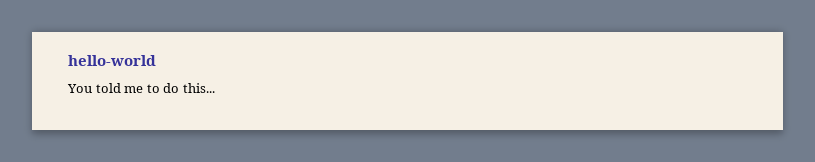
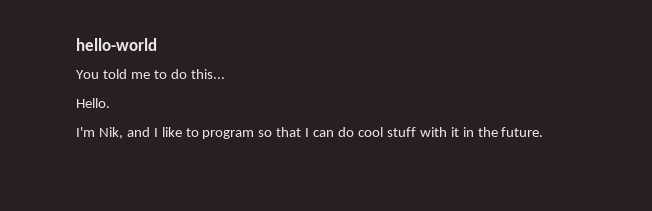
(215, 88) none -> [76,98,110,108] [76,127,544,139] // Hello. // I'm Nik, and I like to program so that I can do cool stuff with it in the future.

